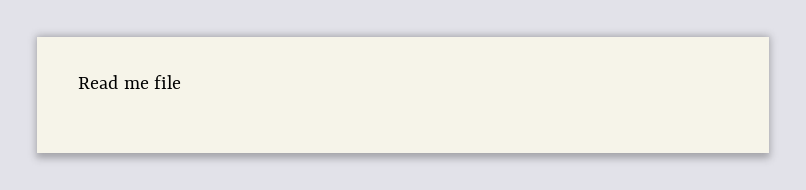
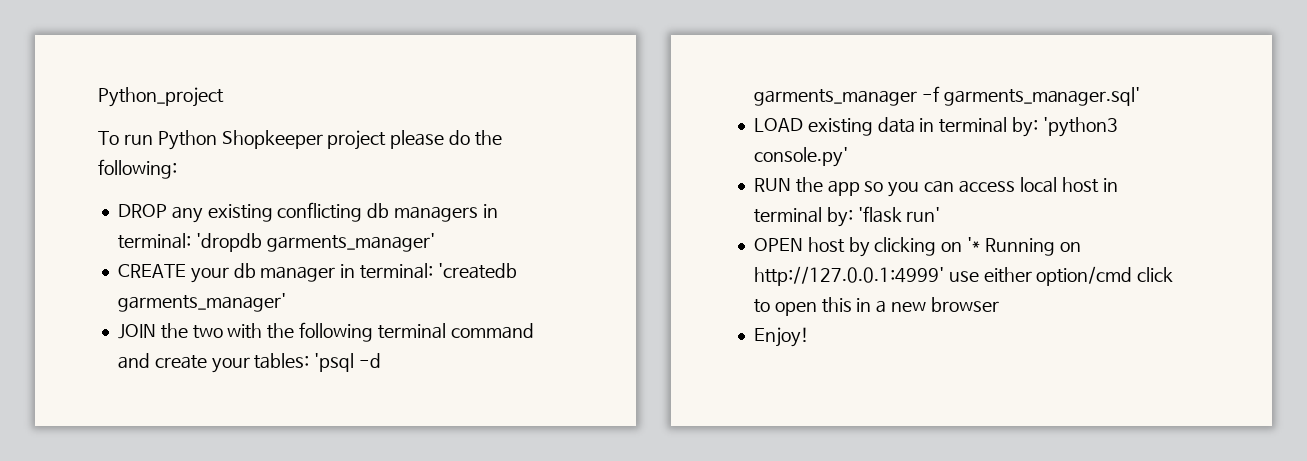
[78,75,182,89] Read me file -> [98,87,224,107] [98,130,502,150] [98,159,177,179] [117,202,498,223] [117,233,435,252] [117,263,517,283] [117,293,286,312] [117,322,534,342] [117,353,382,373] [753,86,1141,106] [753,117,1118,137] [753,147,848,167] [753,177,1118,197] [753,206,941,227] [753,237,1081,257] [753,266,1174,286] [753,297,999,316] [753,327,809,347] Python_project // To run Python Shopkeeper project please do the following: // DROP any existing conflicting db managers in terminal: 'dropdb garments_manager' // CREATE your db manager in terminal: 'createdb garments_manager' // JOIN the two with the following terminal command and create your tables: 'psql -d garments_manager -f garments_manager.sql' // LOAD existing data in terminal by: 'python3 console.py' // RUN the app so you can access local host in terminal by: 'flask run' // OPEN host by clicking on '* Running on http://127.0.0.1:4999' use either option/cmd click to open this in a new browser // Enjoy!

